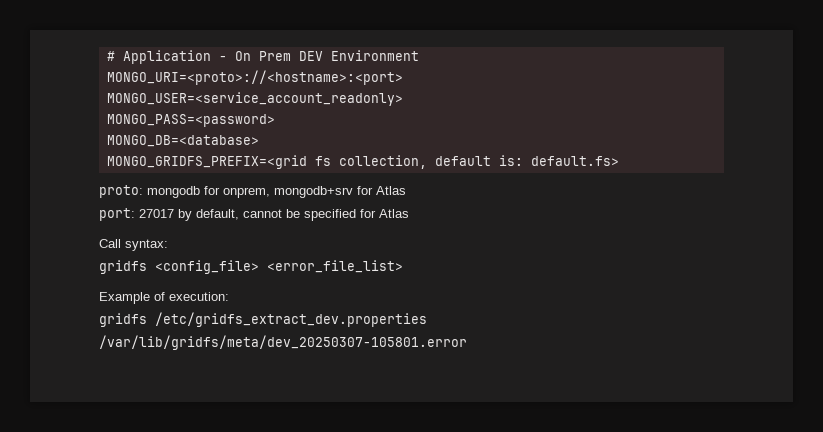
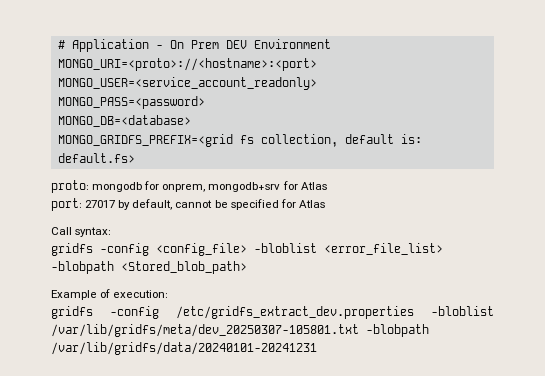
[155,260,259,274] <config_file> -> [100,243,317,256] -config <config_file> -bloblist
(403, 266) none -> [51,261,247,274] -blobpath <Stored_blob_path>
[155,312,427,327] [99,335,467,350] /etc/gridfs_extract_dev.properties /var/lib/gridfs/meta/dev_20250307-105801.error -> [110,306,494,319] [51,324,429,337] [51,342,317,355] -config /etc/gridfs_extract_dev.properties -bloblist /var/lib/gridfs/meta/dev_20250307-105801.txt -blobpath /var/lib/gridfs/data/20240101-20241231

